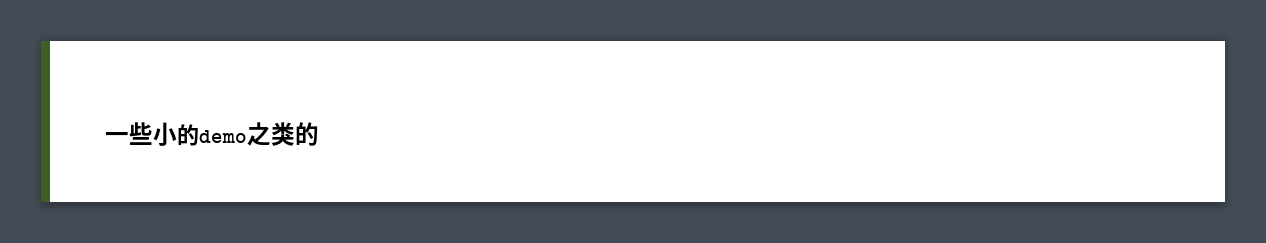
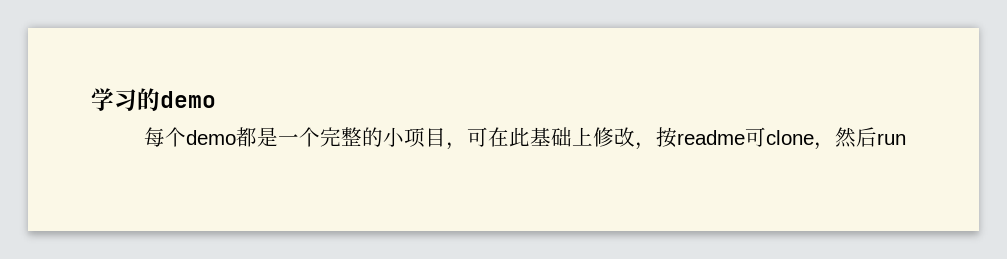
[105,122,177,146] 一些小 -> [91,88,137,111] 学习
[247,122,319,146] 之类的 -> [143,127,906,150] // 每个demo都是一个完整的小项目，可在此基础上修改，按readme可clone，然后run

